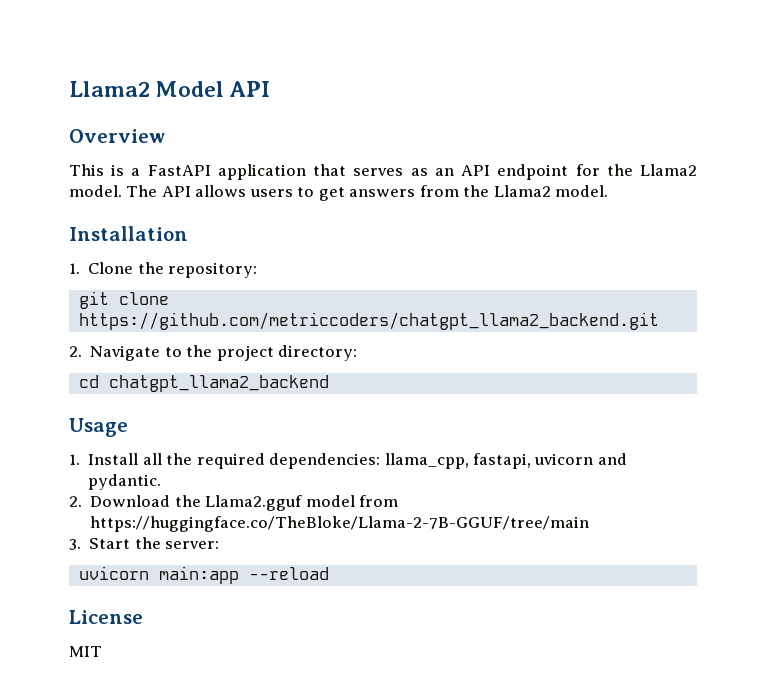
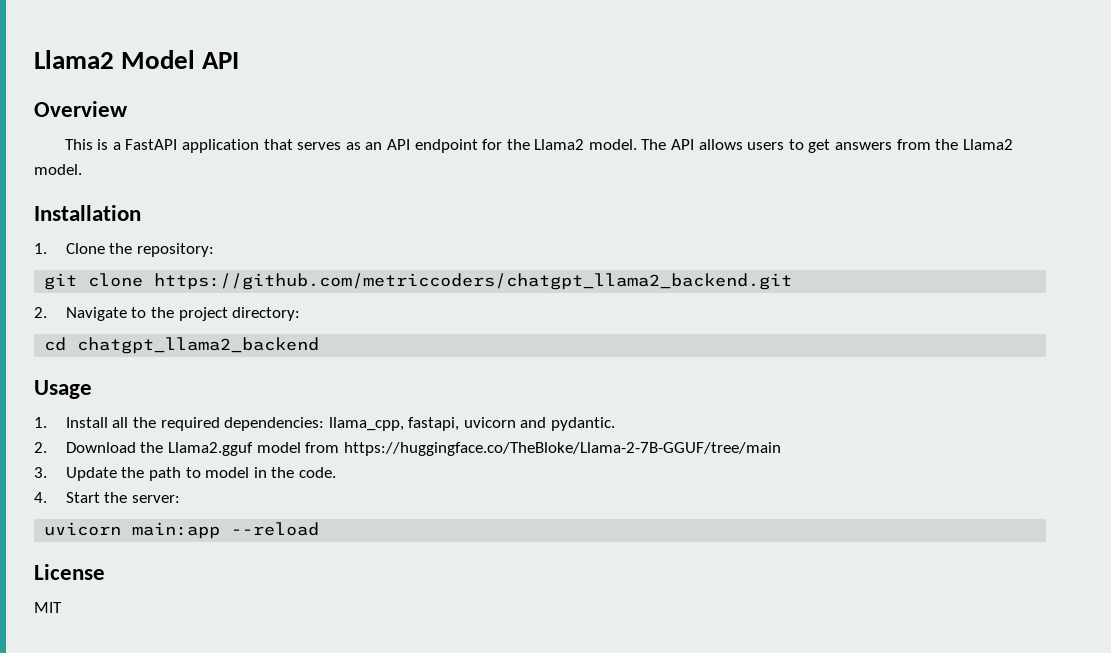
(81, 544) none -> [65,467,336,481] [34,492,47,503] Update the path to model in the code. // 4.

